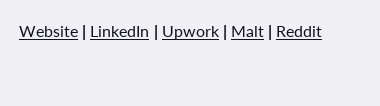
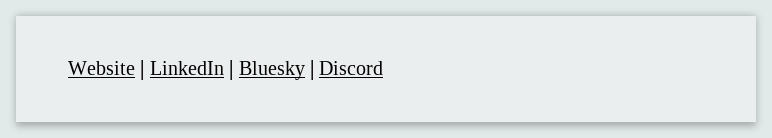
[161,25,323,40] Upwork | Malt | Reddit -> [238,60,384,80] Bluesky | Discord

